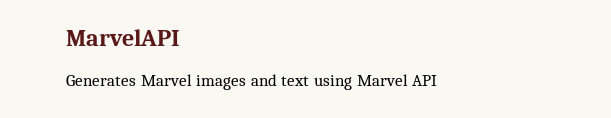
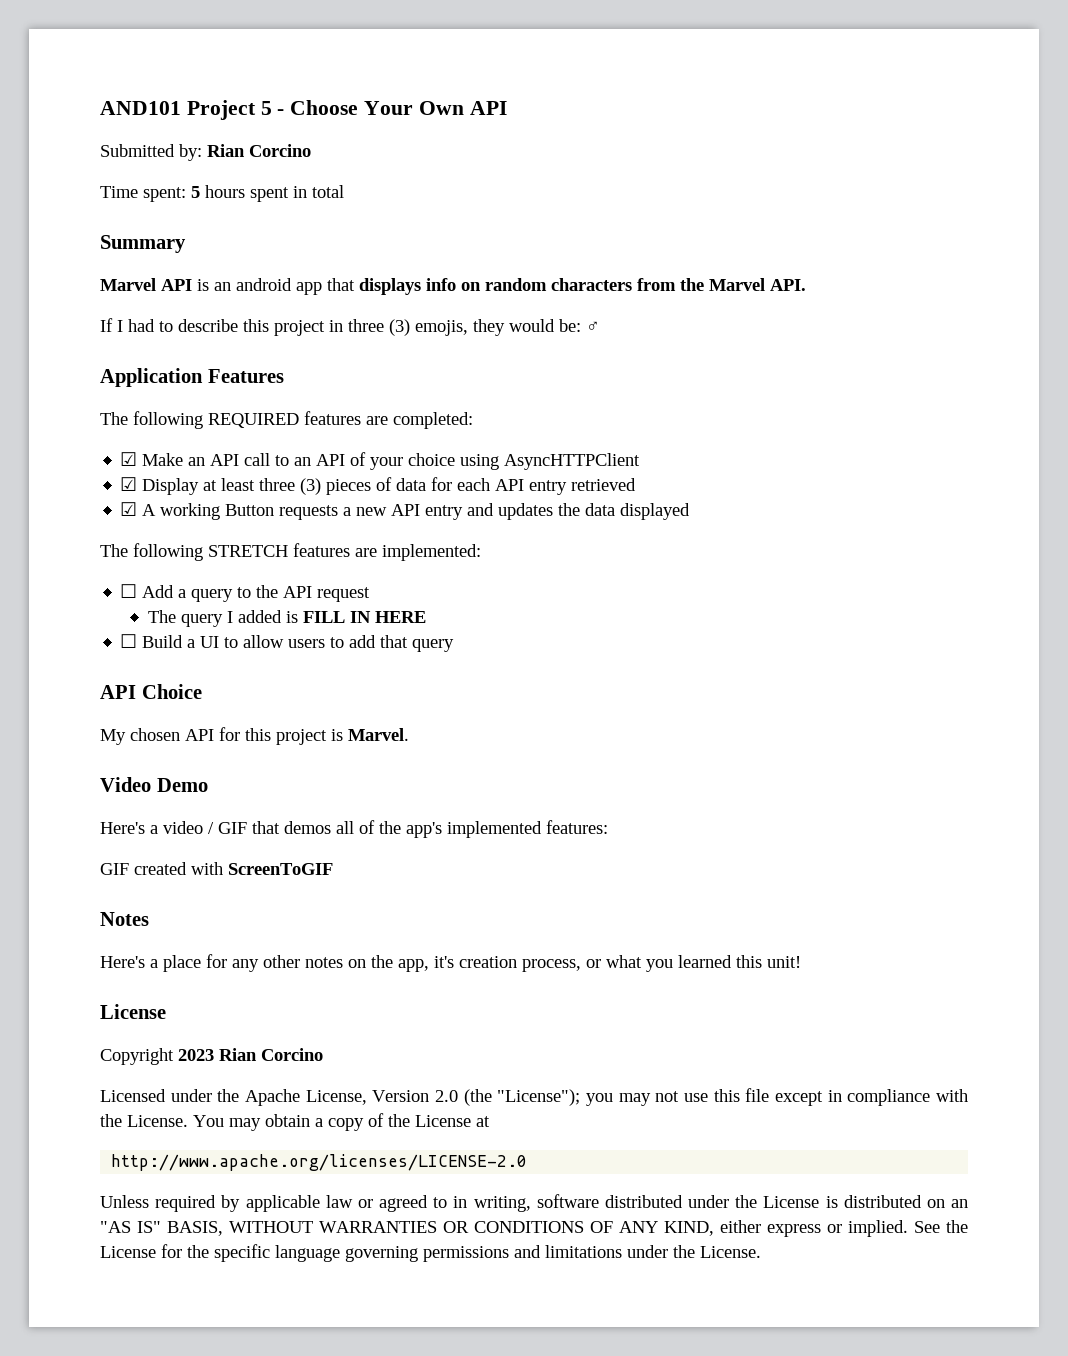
[66,29,180,46] [66,74,438,90] MarvelAPI // Generates Marvel images and text using Marvel API -> [100,100,507,120] [100,144,311,161] [100,185,344,202] [100,235,186,253] [100,278,806,295] [100,318,600,336] [100,368,284,387] [100,411,473,429] [120,452,641,470] [120,477,637,495] [120,502,691,520] [100,543,481,561] [120,584,371,602] [147,610,426,627] [120,634,455,652] [100,684,202,699] [100,727,409,745] [100,777,208,792] [100,820,608,838] [100,862,333,875] [100,912,149,926] [100,954,801,972] [100,1004,166,1019] [100,1048,323,1065] [100,1088,968,1106] [100,1113,490,1131] [111,1154,528,1171] [100,1194,968,1212] [100,1220,968,1237] [100,1244,761,1262] AND101 Project 5 - Choose Your Own API // Submitted by: Rian Corcino // Time spent: 5 hours spent in total // Summary // Marvel API is an android app that displays info on random characters from the Marvel API. // If I had to describe this project in three (3) emojis, they would be: ♂ // Application Features // The following REQUIRED features are completed: // ☑ Make an API call to an API of your choice using AsyncHTTPClient // ☑ Display at least three (3) pieces of data for each API entry retrieved // ☑ A working Button requests a new API entry and updates the data displayed // The following STRETCH features are implemented: // ☐ Add a query to the API request // The query I added is FILL IN HERE // ☐ Build a UI to allow users to add that query // API Choice // My chosen API for this project is Marvel. // Video Demo // Here's a video / GIF that demos all of the app's implemented features: // GIF created with ScreenToGIF // Notes // Here's a place for any other notes on the app, it's creation process, or what you learned this unit! // License // Copyright 2023 Rian Corcino // Licensed under the Apache License, Version 2.0 (the "License"); you may not use this file except in compliance with the License. You may obtain a copy of the License at // http://www.apache.org/licenses/LICENSE-2.0 // Unless required by applicable law or agreed to in writing, software distributed under the License is distributed on an "AS IS" BASIS, WITHOUT WARRANTIES OR CONDITIONS OF ANY KIND, either express or implied. See the License for the specific language governing permissions and limitations under the License.

